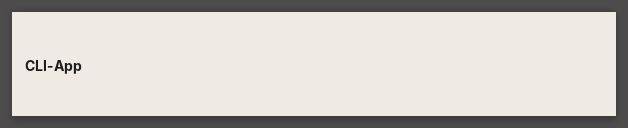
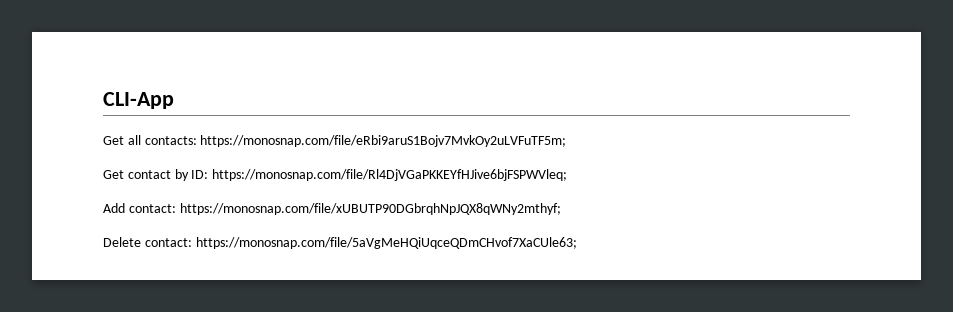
(82, 67) none -> [103,135,567,147] [103,169,568,181] [103,203,561,215] [103,237,577,249] // Get all contacts: https://monosnap.com/file/eRbi9aruS1Bojv7MvkOy2uLVFuTF5m; // Get contact by ID: https://monosnap.com/file/Rl4DjVGaPKKEYfHJive6bjFSPWVleq; // Add contact: https://monosnap.com/file/xUBUTP90DGbrqhNpJQX8qWNy2mthyf; // Delete contact: https://monosnap.com/file/5aVgMeHQiUqceQDmCHvof7XaCUle63;

